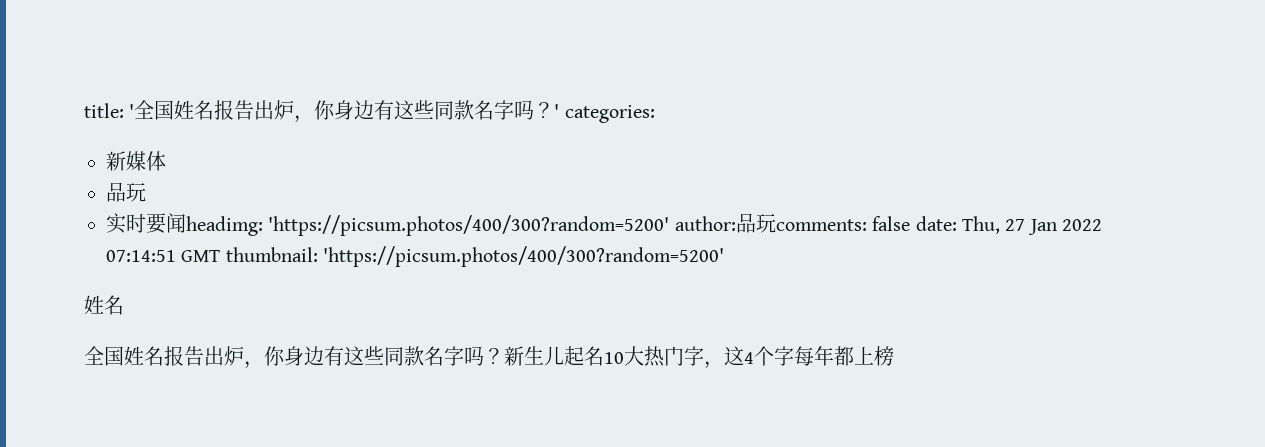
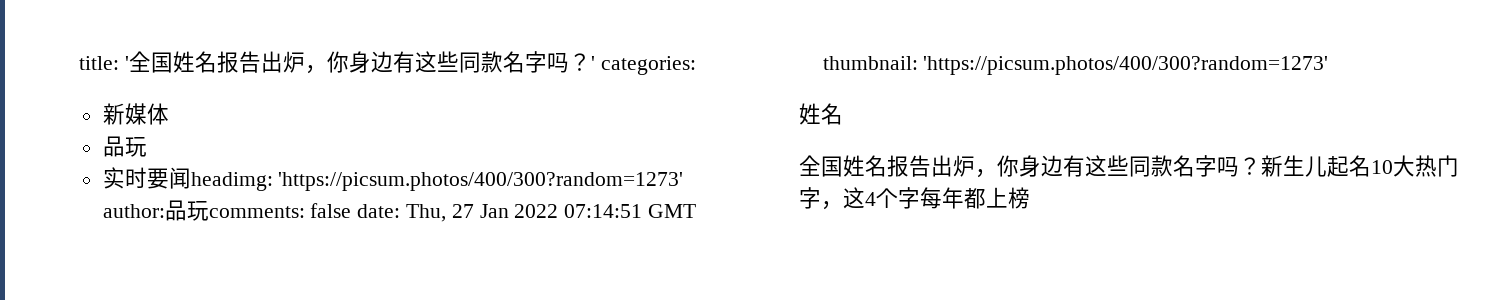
[268,215,670,236] 'https://picsum.photos/400/300?random=5200' -> [278,172,684,191] 'https://picsum.photos/400/300?random=1273'
[323,246,725,267] 'https://picsum.photos/400/300?random=5200' -> [923,56,1329,75] 'https://picsum.photos/400/300?random=1273'

